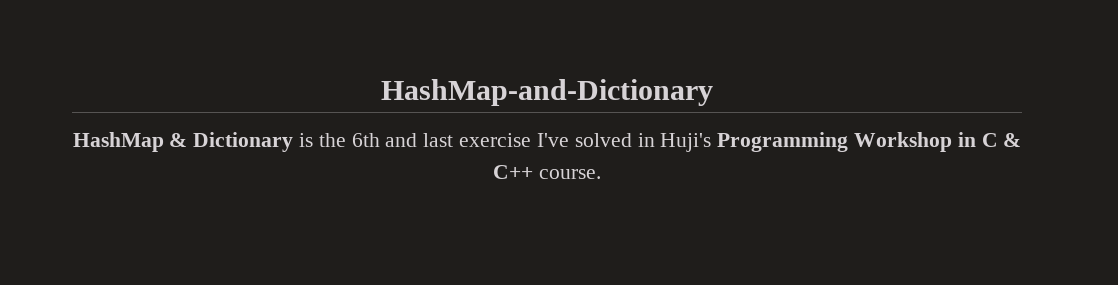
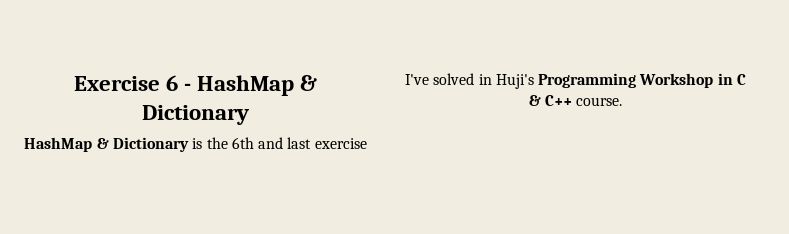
[381,79,713,106] HashMap-and-Dictionary -> [73,75,318,96] [142,105,249,125] Exercise 6 - HashMap & Dictionary

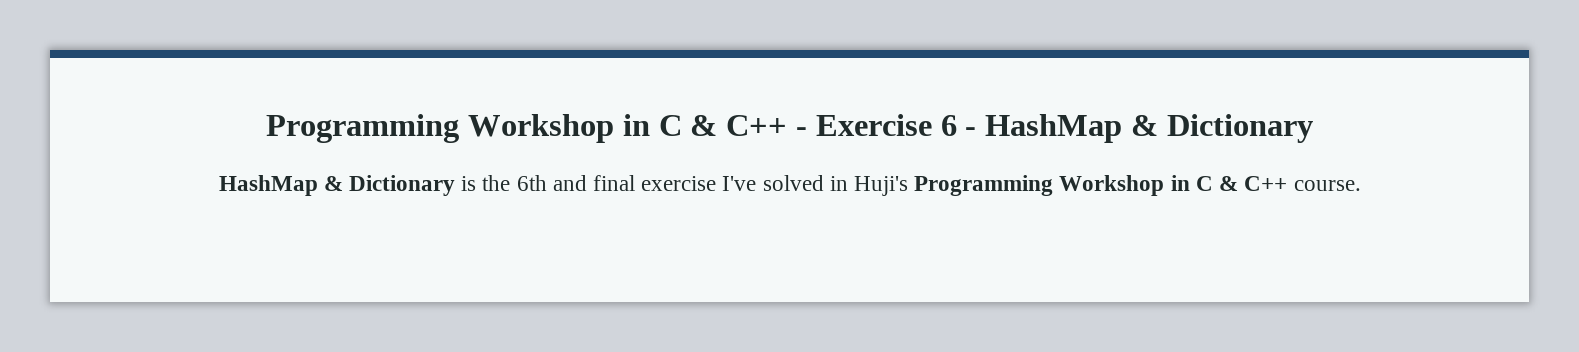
(73, 83) none -> [266,114,807,143] Programming Workshop in C & C++ -
[287,137,312,149] last -> [592,175,635,191] final

